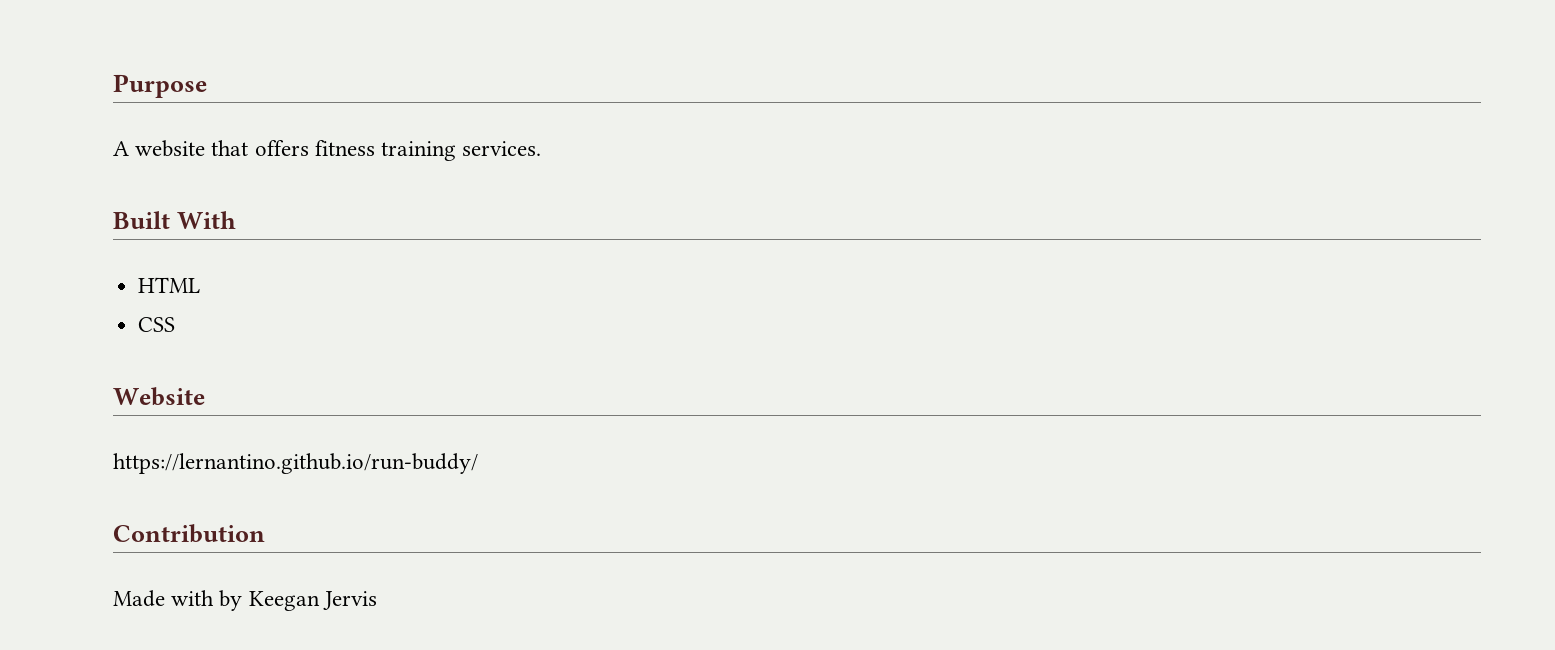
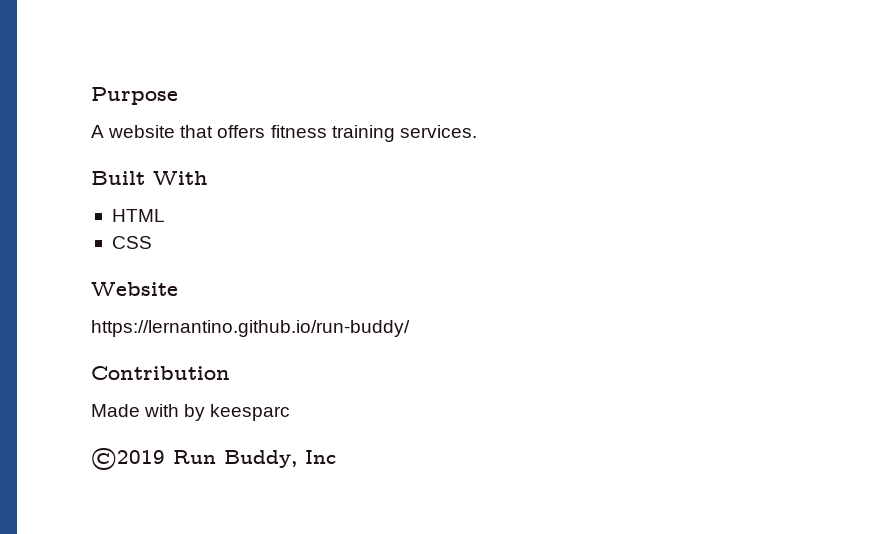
[248,591,377,611] Keegan Jervis -> [210,404,291,421] [91,448,336,470] keesparc // ©2019 Run Buddy, Inc

